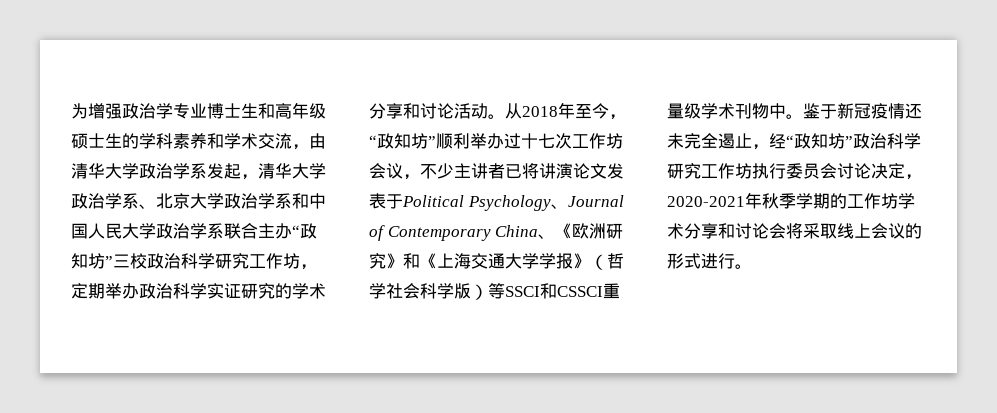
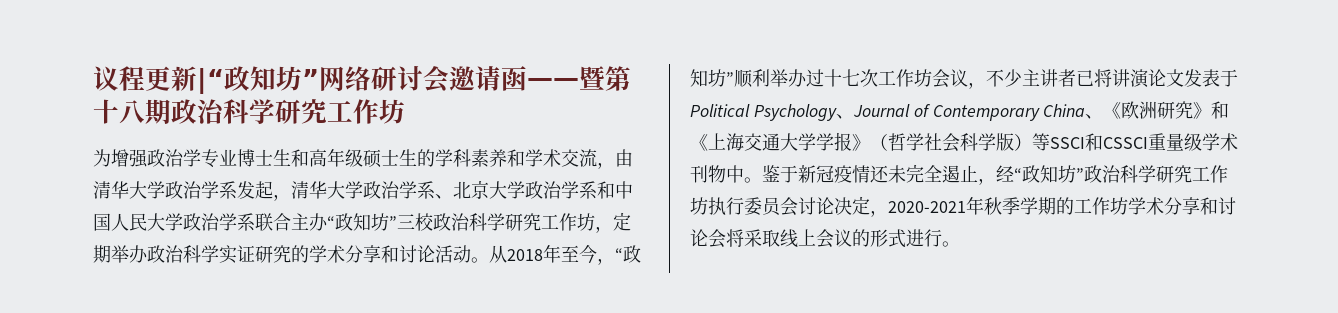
(71, 111) none -> [93,65,631,94] [93,99,405,124] 议程更新|“政知坊”网络研讨会邀请函——暨第十八期政治科学研究工作坊 //

